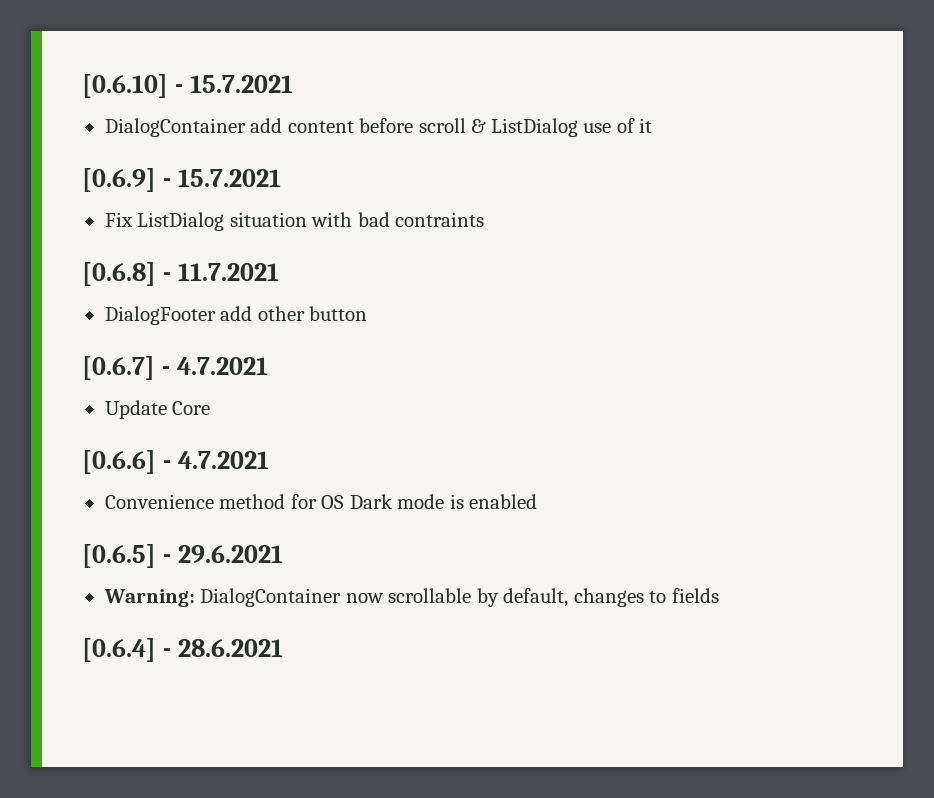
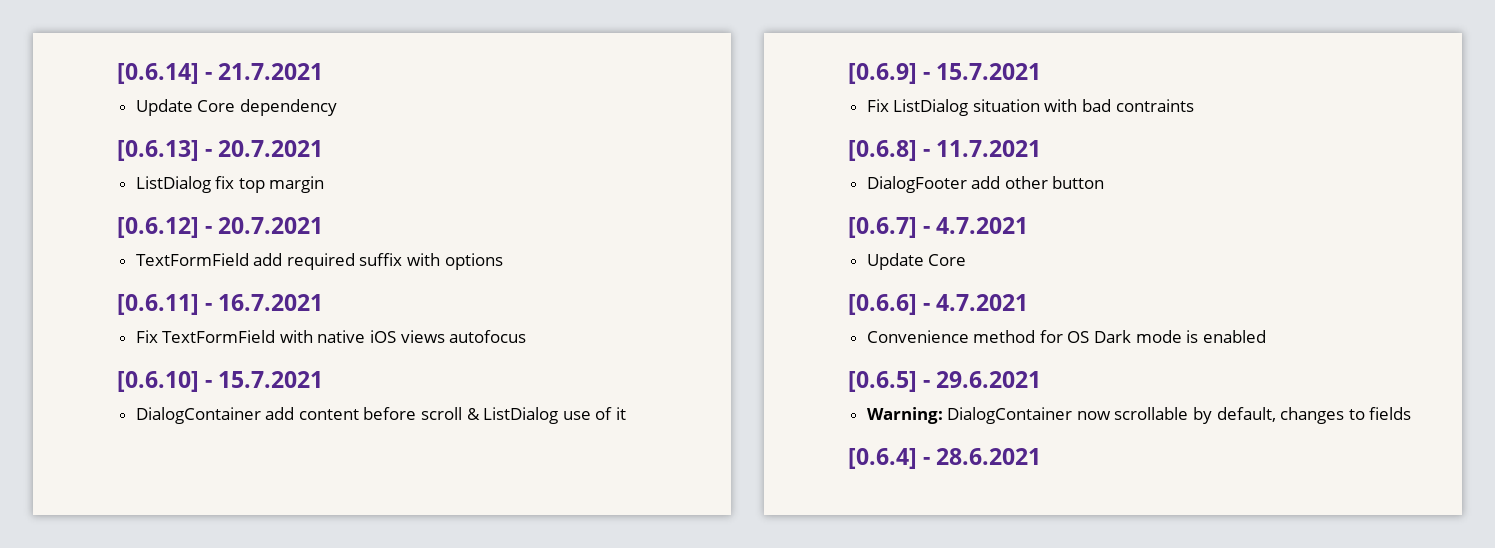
(82, 86) none -> [117,63,324,84] [135,99,337,116] [117,140,324,161] [135,176,325,193] [117,217,324,238] [135,253,503,270] [117,294,324,315] [135,330,527,343] [0.6.14] - 21.7.2021 // Update Core dependency // [0.6.13] - 20.7.2021 // ListDialog fix top margin // [0.6.12] - 20.7.2021 // TextFormField add required suffix with options // [0.6.11] - 16.7.2021 // Fix TextFormField with native iOS views autofocus //

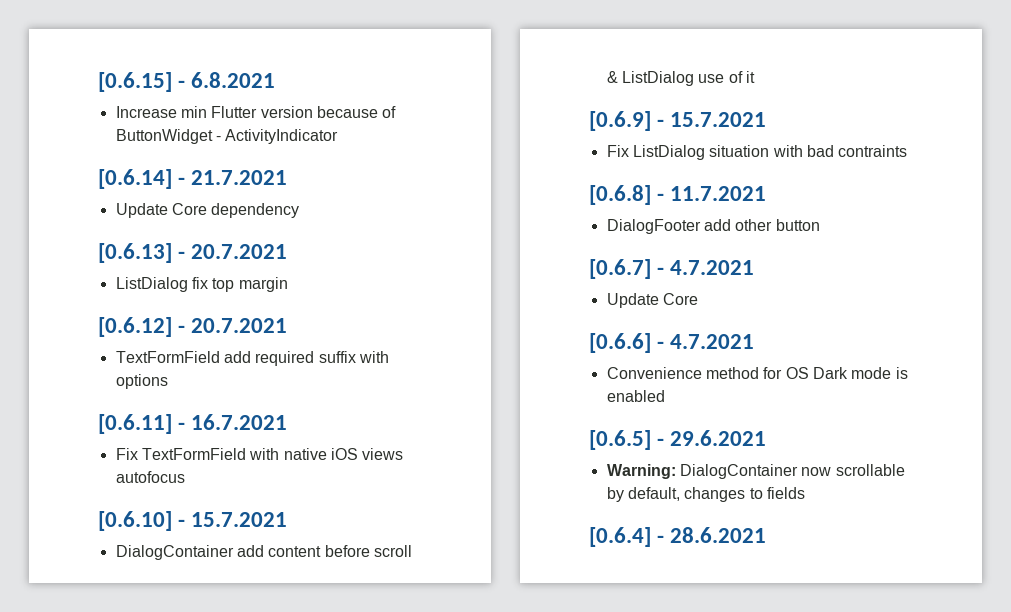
(117, 73) none -> [98,72,276,92] [115,106,397,118] [115,129,339,144] [0.6.15] - 6.8.2021 // Increase min Flutter version because of ButtonWidget - ActivityIndicator //

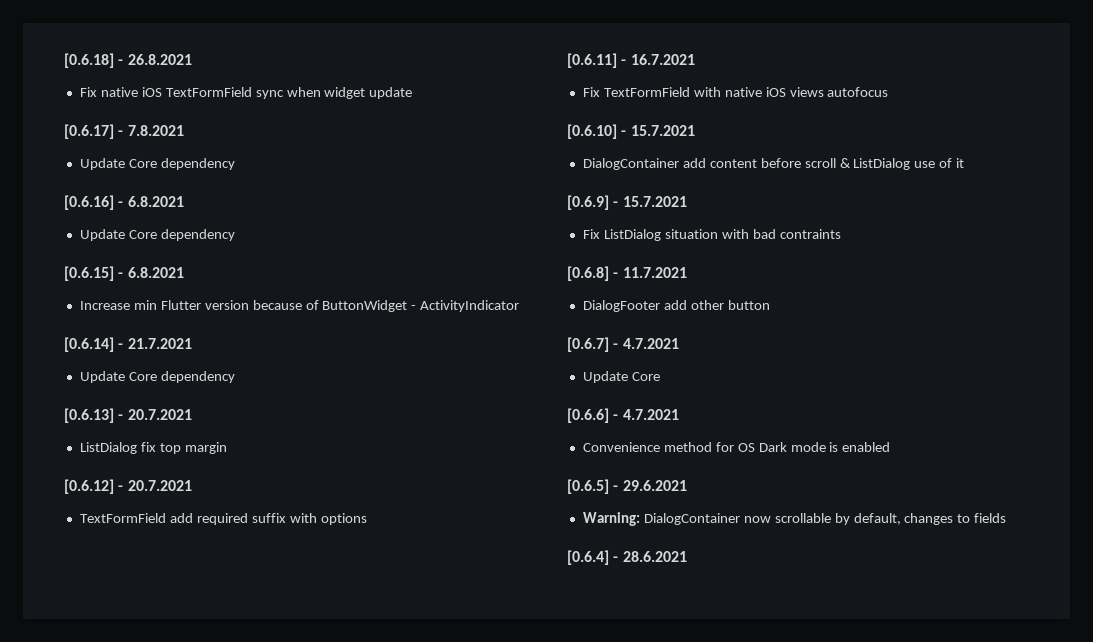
(98, 82) none -> [64,53,192,68] [79,87,413,99] [64,124,184,139] [79,158,235,170] [64,195,184,210] [79,229,235,241] [0.6.18] - 26.8.2021 // Fix native iOS TextFormField sync when widget update // [0.6.17] - 7.8.2021 // Update Core dependency // [0.6.16] - 6.8.2021 // Update Core dependency //

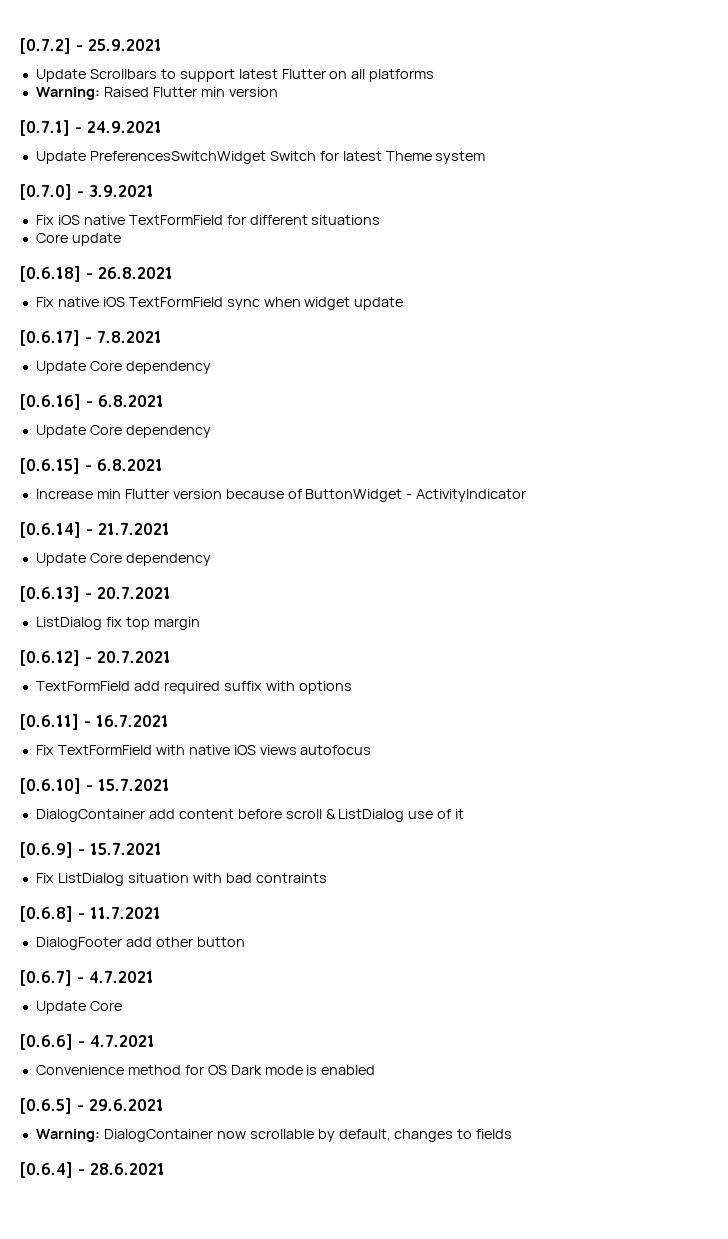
(64, 60) none -> [20,38,162,54] [35,69,435,82] [35,87,278,100] [20,120,162,136] [35,151,486,164] [20,184,154,200] [35,215,381,225] [35,233,121,246] [0.7.2] - 25.9.2021 // Update Scrollbars to support latest Flutter on all platforms // Warning: Raised Flutter min version // [0.7.1] - 24.9.2021 // Update PreferencesSwitchWidget Switch for latest Theme system // [0.7.0] - 3.9.2021 // Fix iOS native TextFormField for different situations // Core update //

